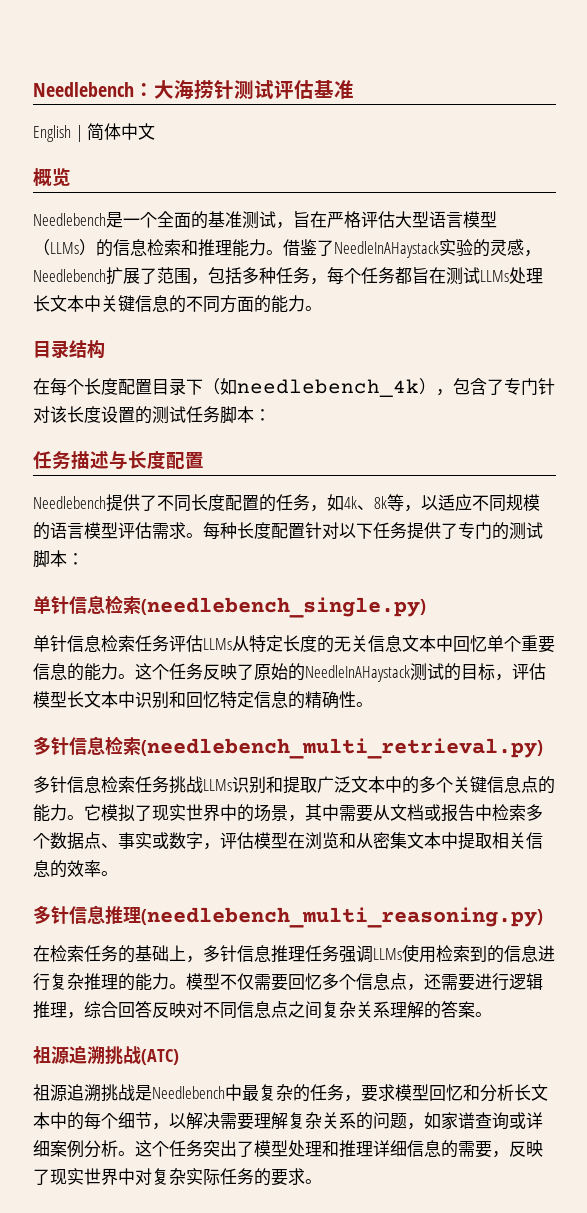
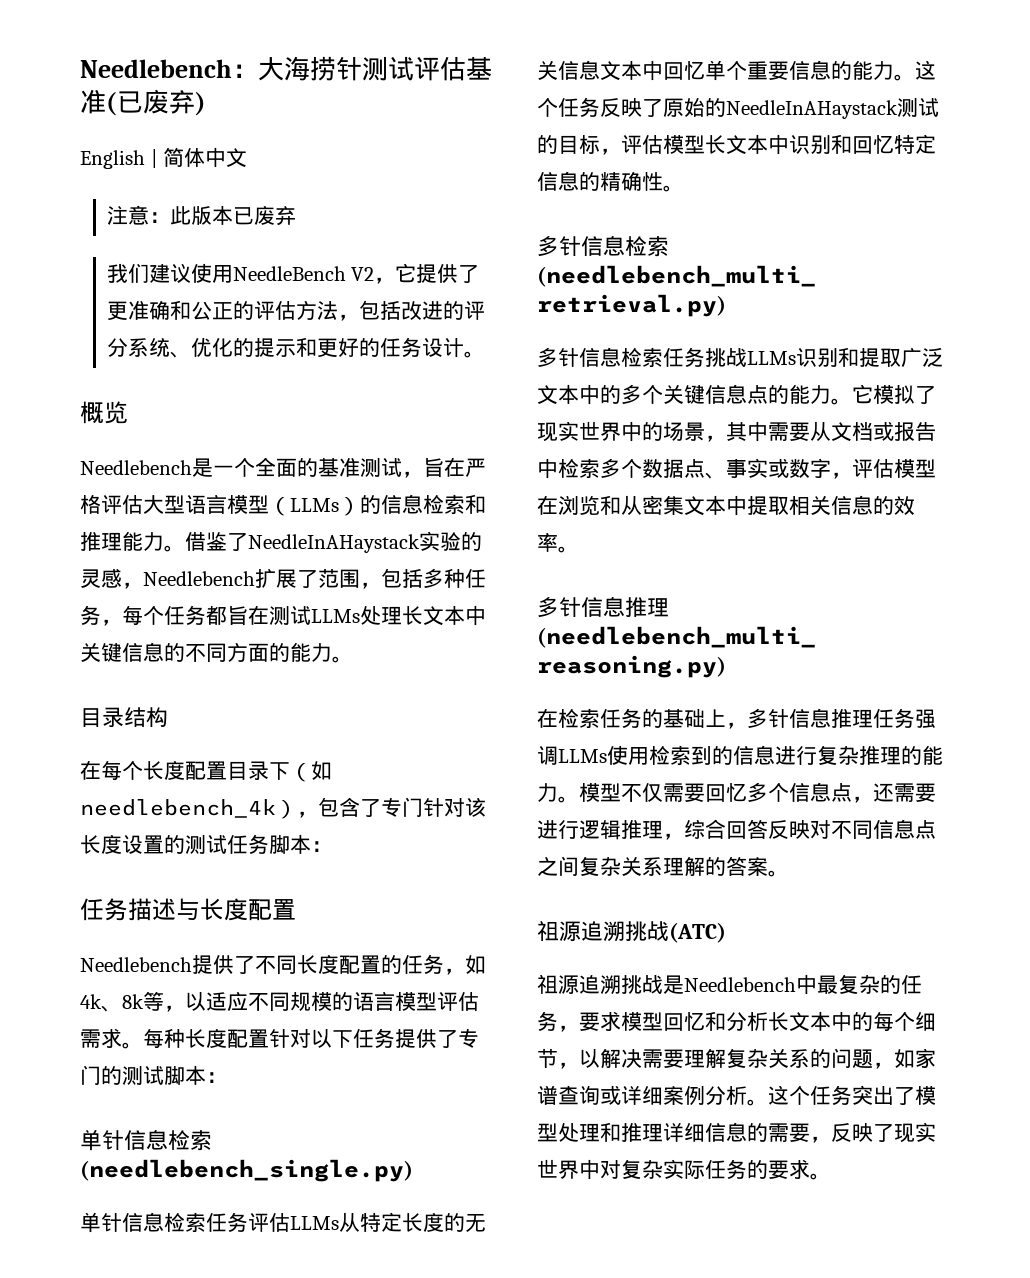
(354, 89) none -> [106,89,206,116] (已废弃)
(156, 131) none -> [106,205,296,226] [106,263,480,284] [106,300,485,321] [106,337,485,358] // 注意：此版本已废弃 // 我们建议使用NeedleBench V2，它提供了更准确和公正的评估方法，包括改进的评分系统、优化的提示和更好的任务设计。

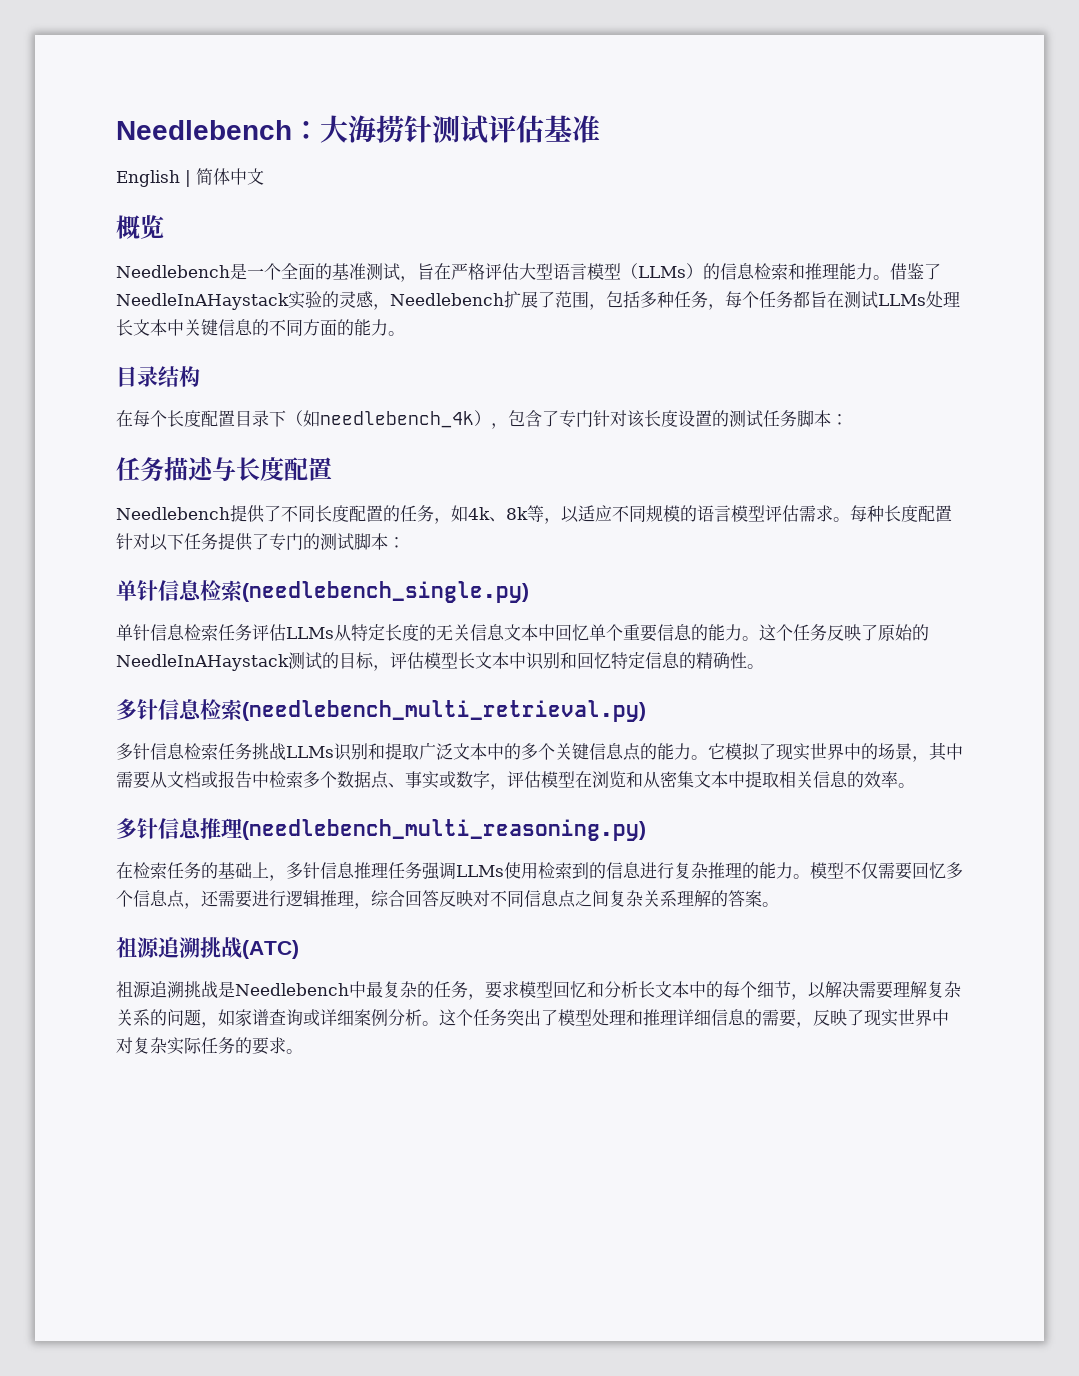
[106,89,206,116] (已废弃) -> (600, 129) none
[106,205,296,226] [106,263,480,284] [106,300,485,321] [106,337,485,358] // 注意：此版本已废弃 // 我们建议使用NeedleBench V2，它提供了更准确和公正的评估方法，包括改进的评分系统、优化的提示和更好的任务设计。 -> (264, 176) none

